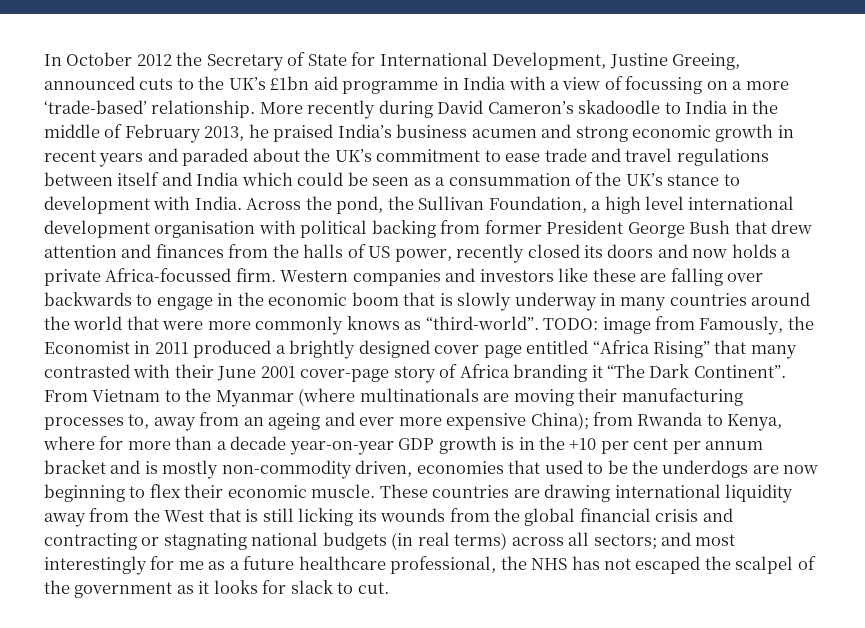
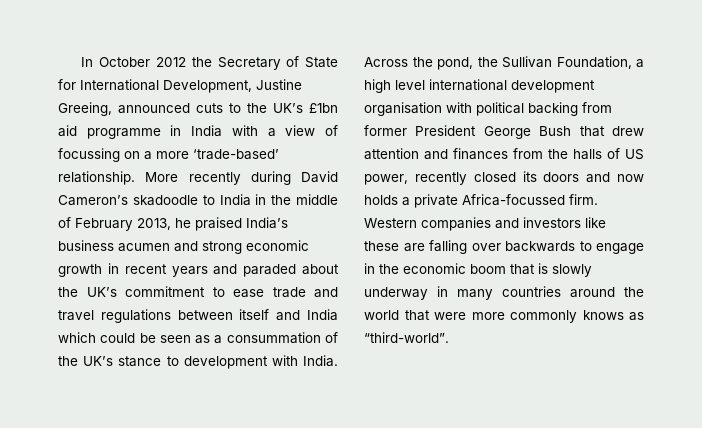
[543,316,814,335] [44,340,797,359] [44,364,786,383] [44,388,743,407] [44,412,783,431] [43,436,764,455] [44,460,819,479] [44,484,794,503] [44,508,733,527] [44,532,736,550] [44,556,816,575] [44,580,389,598] TODO: image from Famously, the Economist in 2011 produced a brightly designed cover page entitled “Africa Rising” that many contrasted with their June 2001 cover-page story of Africa branding it “The Dark Continent”. From Vietnam to the Myanmar (where multinationals are moving their manufacturing processes to, away from an ageing and ever more expensive China); from Rwanda to Kenya, where for more than a decade year-on-year GDP growth is in the +10 per cent per annum bracket and is mostly non-commodity driven, economies that used to be the underdogs are now beginning to flex their economic muscle. These countries are drawing international liquidity away from the West that is still licking its wounds from the global financial crisis and contracting or stagnating national budgets (in real terms) across all sectors; and most interestingly for me as a future healthcare professional, the NHS has not escaped the scalpel of the government as it looks for slack to cut. -> (449, 337) none

